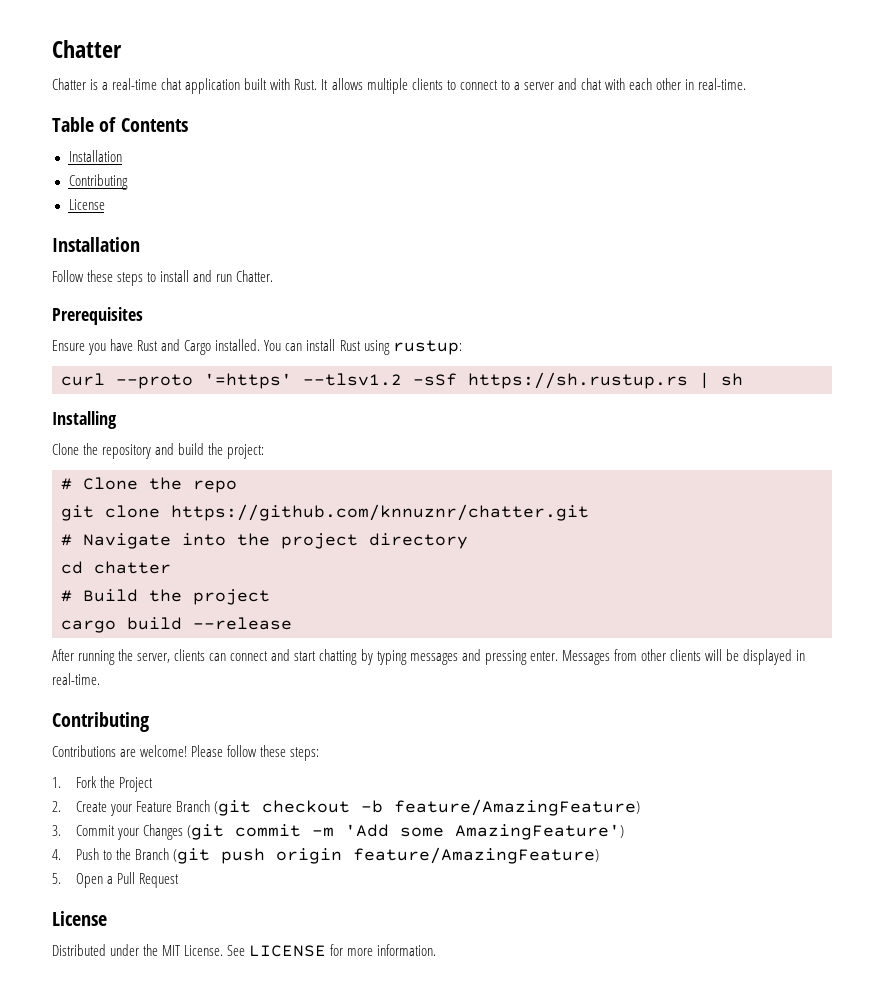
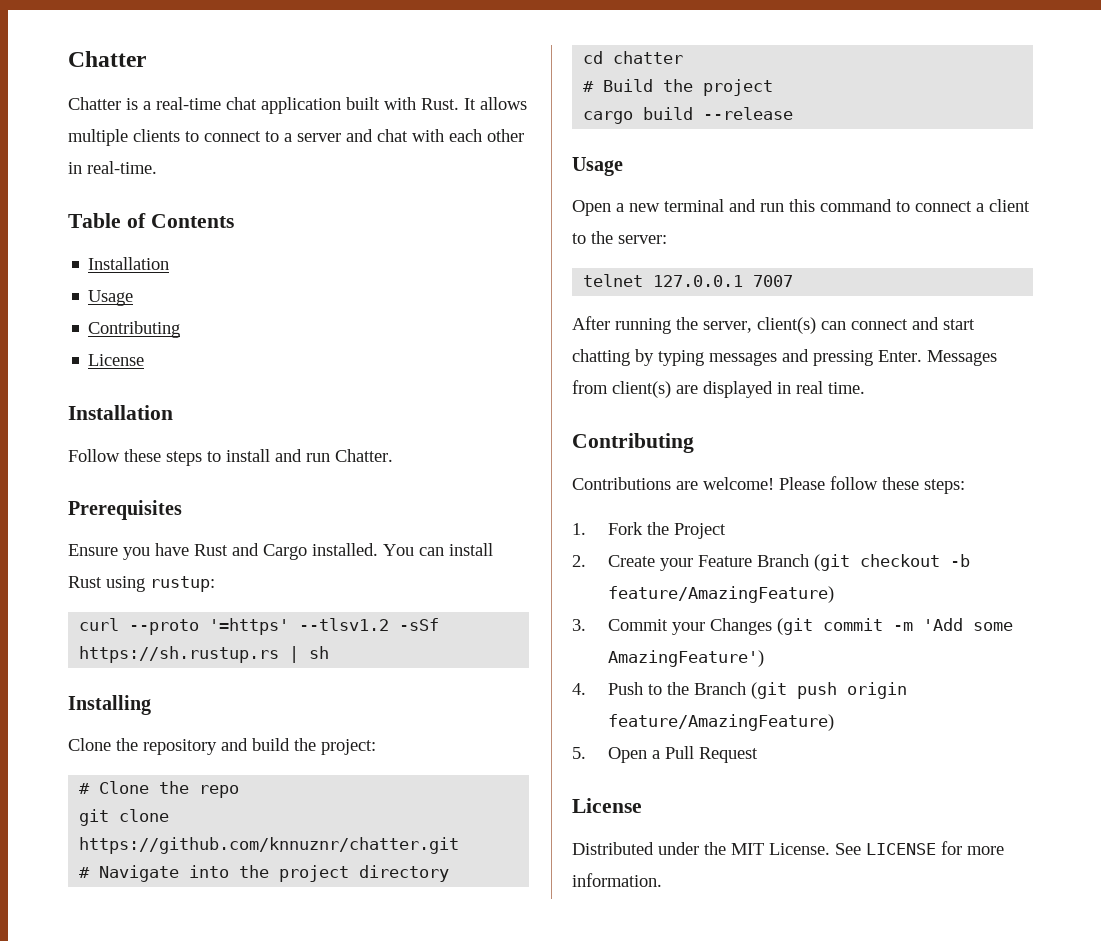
(122, 156) none -> [88,290,134,306] // Usage
(292, 623) none -> [572,157,623,176] [572,199,1030,216] [572,231,667,244] [583,274,794,287] // Usage // Open a new terminal and run this command to connect a client to the server: // telnet 127.0.0.1 7007
[174,649,206,661] clients -> [757,317,816,334] client(s)
[529,651,558,661] enter. -> [878,350,922,362] Enter.
[640,649,806,665] [52,673,100,685] other clients will be displayed in real-time. -> [612,381,865,398] client(s) are displayed in real time.

